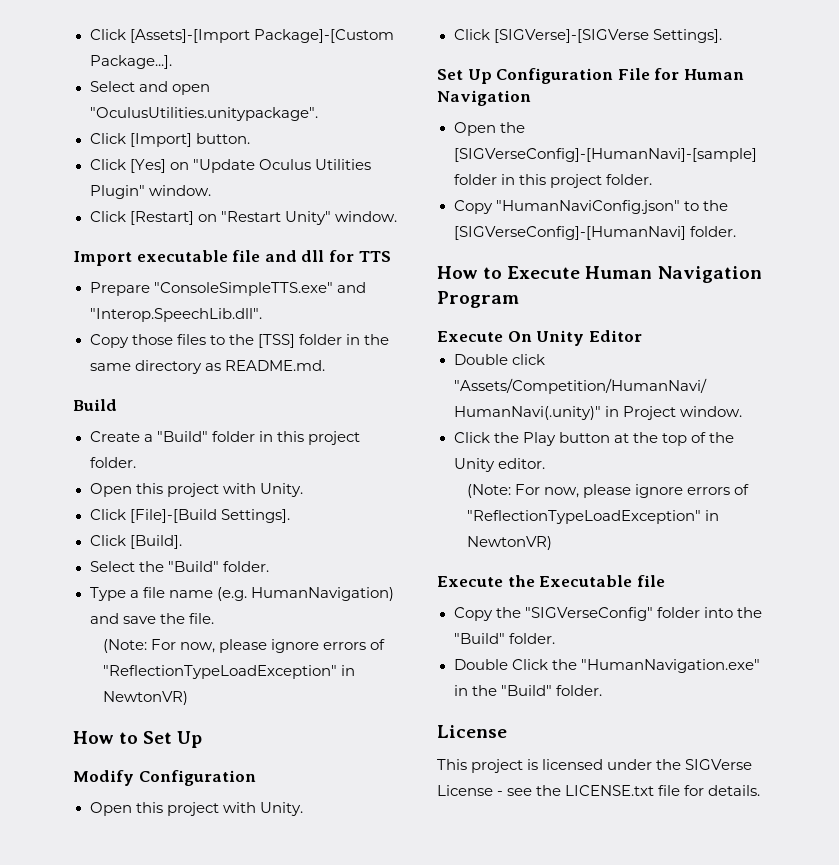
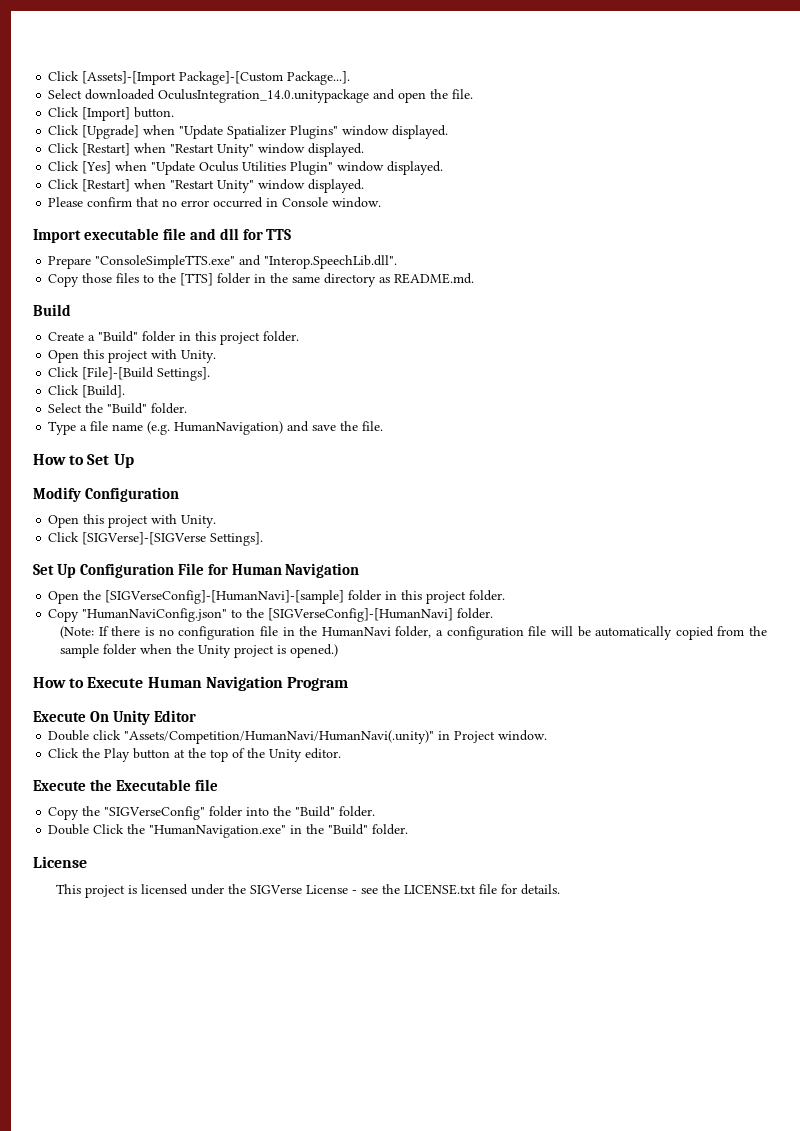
[138,81,210,95] [89,107,318,121] [89,133,250,147] and open "OculusUtilities.unitypackage". // Click [Import] button. -> [85,89,474,103] [48,107,175,121] [48,125,449,139] [48,143,365,157] downloaded OculusIntegration_14.0.unitypackage and open the file. // Click [Import] button. // Click [Upgrade] when "Update Spatializer Plugins" window displayed. // Click [Restart] when "Restart Unity" window displayed.
[169,162,189,170] on -> [115,161,148,171] when
[148,185,211,196] [89,211,331,225] window. // Click [Restart] on "Restart Unity" -> [337,161,444,175] [48,179,365,193] [48,197,329,208] window displayed. // Click [Restart] when "Restart Unity" window displayed. // Please confirm that no error occurred in Console
[257,334,295,348] [TSS] -> [180,273,214,286] [TTS]
[102,639,386,653] [102,665,355,679] [102,691,188,705] // (Note: For now, please ignore errors of "ReflectionTypeLoadException" in NewtonVR) -> (384, 426) none
(736, 231) none -> [60,626,767,640] [60,644,339,658] // (Note: If there is no configuration file in the HumanNavi folder, a configuration file will be automatically copied from the sample folder when the Unity project is opened.)
[466,484,750,498] [466,510,719,524] [466,536,552,550] // (Note: For now, please ignore errors of "ReflectionTypeLoadException" in NewtonVR) -> (342, 753) none

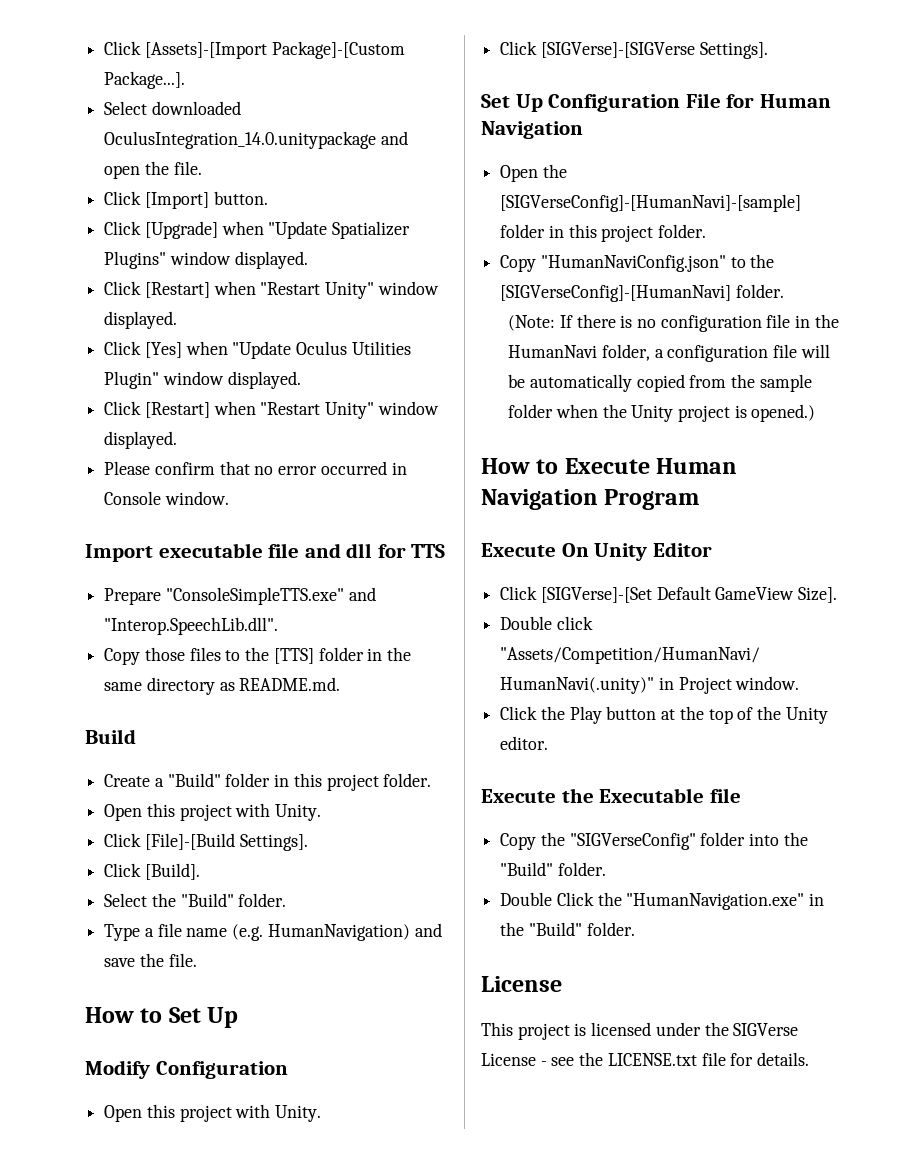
(196, 716) none -> [500,586,838,603] // Click [SIGVerse]-[Set Default GameView Size].

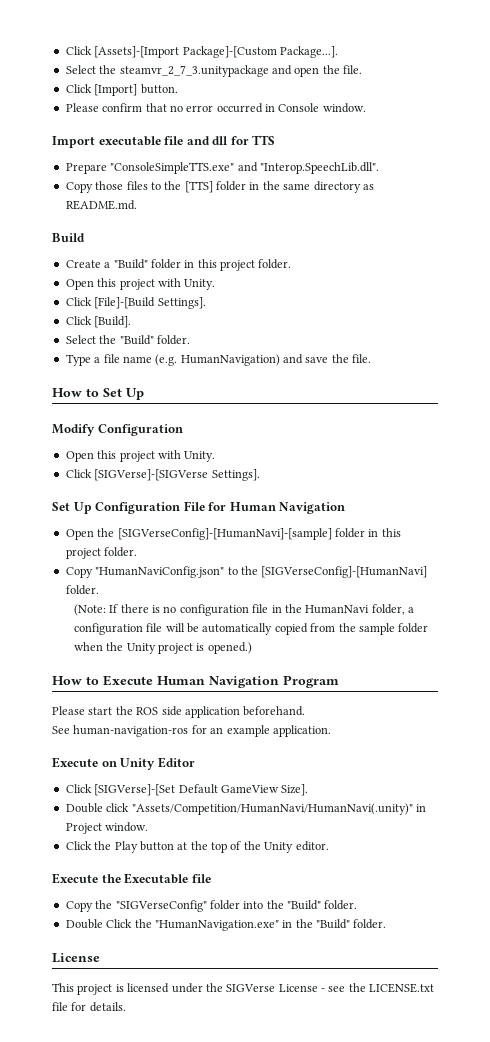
[151,101,241,115] [104,131,377,149] downloaded OculusIntegration_14.0.unitypackage -> [99,65,269,77] the steamvr_2_7_3.unitypackage
[104,221,411,239] [104,251,308,269] [104,281,439,299] [104,311,178,329] [104,341,411,359] [104,371,301,389] [104,401,439,419] [104,431,178,449] // Click [Upgrade] when "Update Spatializer Plugins" window displayed. // Click [Restart] when "Restart Unity" window displayed. // Click [Yes] when "Update Oculus Utilities Plugin" window displayed. // Click [Restart] when "Restart Unity" window displayed. -> (178, 89) none
[481,543,589,557] // Execute On -> [52,706,306,718] [52,725,331,737] [52,757,117,768] // Please start the ROS side application beforehand. // See human-navigation-ros for an example application. // Execute on

